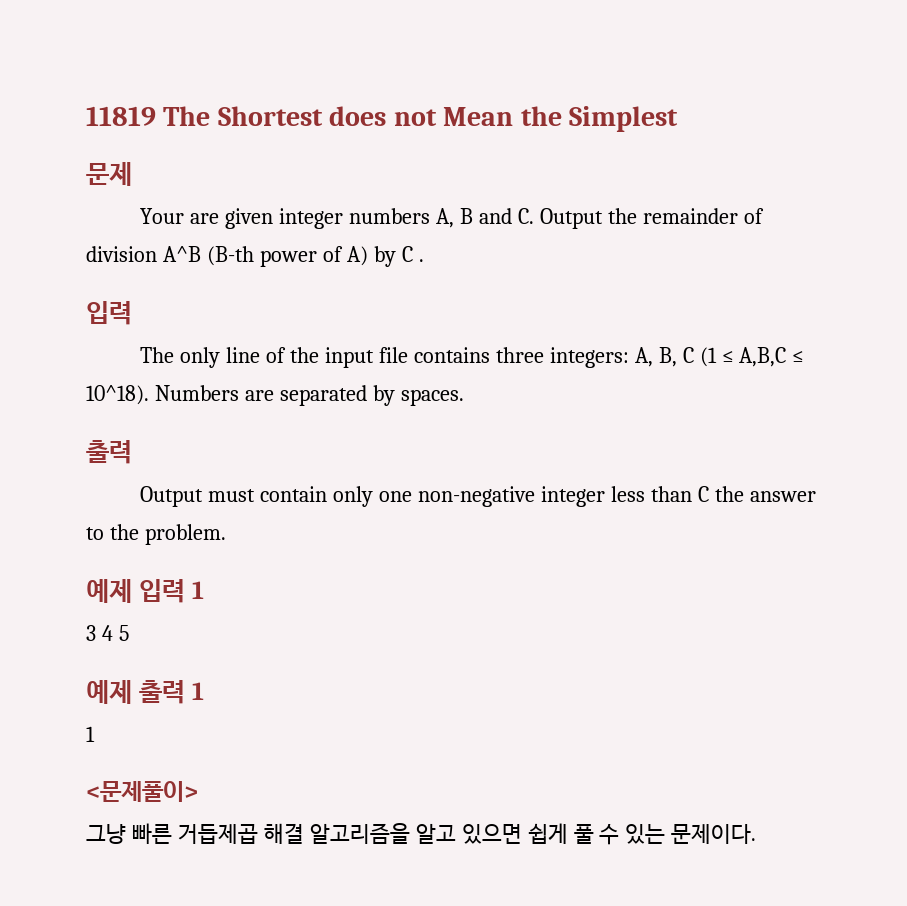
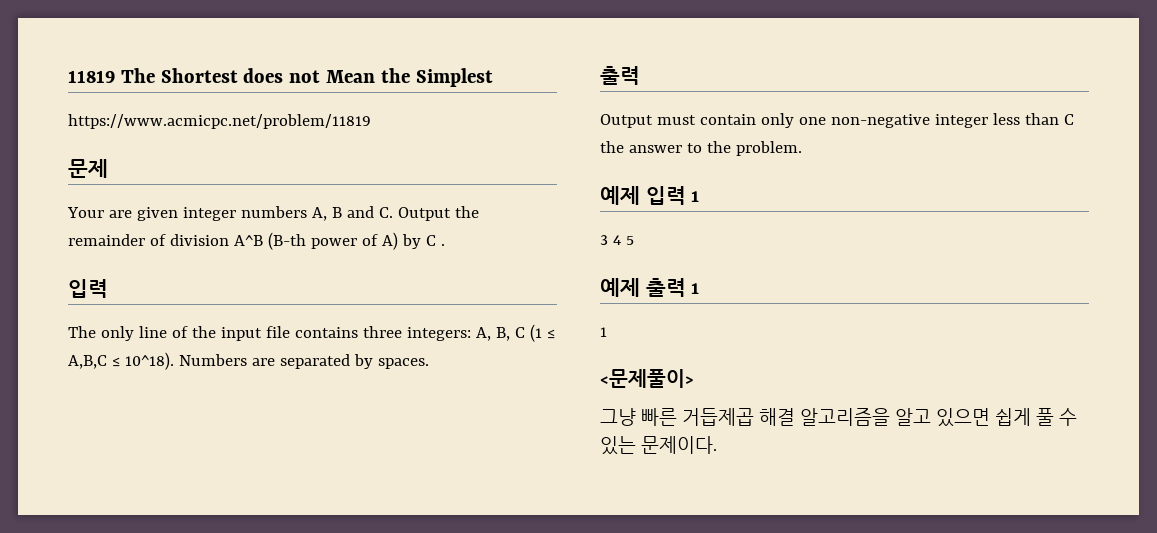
(678, 119) none -> [68,114,371,129] // https://www.acmicpc.net/problem/11819

